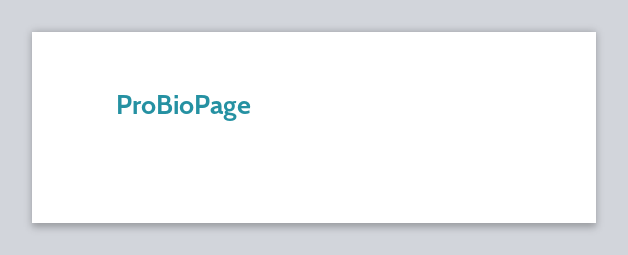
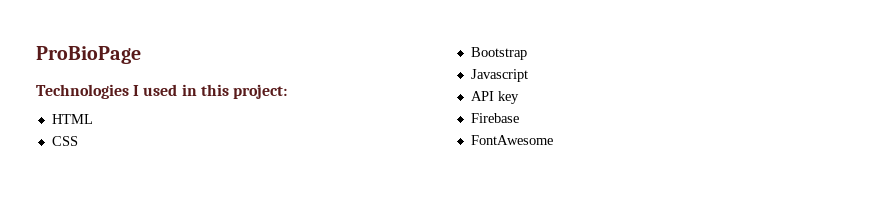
(251, 108) none -> [36,84,287,99] [51,114,93,124] [51,136,78,146] [470,47,527,60] [470,69,528,82] [470,91,519,104] [470,113,519,123] [470,135,553,145] // Technologies I used in this project: // HTML // CSS // Bootstrap // Javascript // API key // Firebase // FontAwesome

